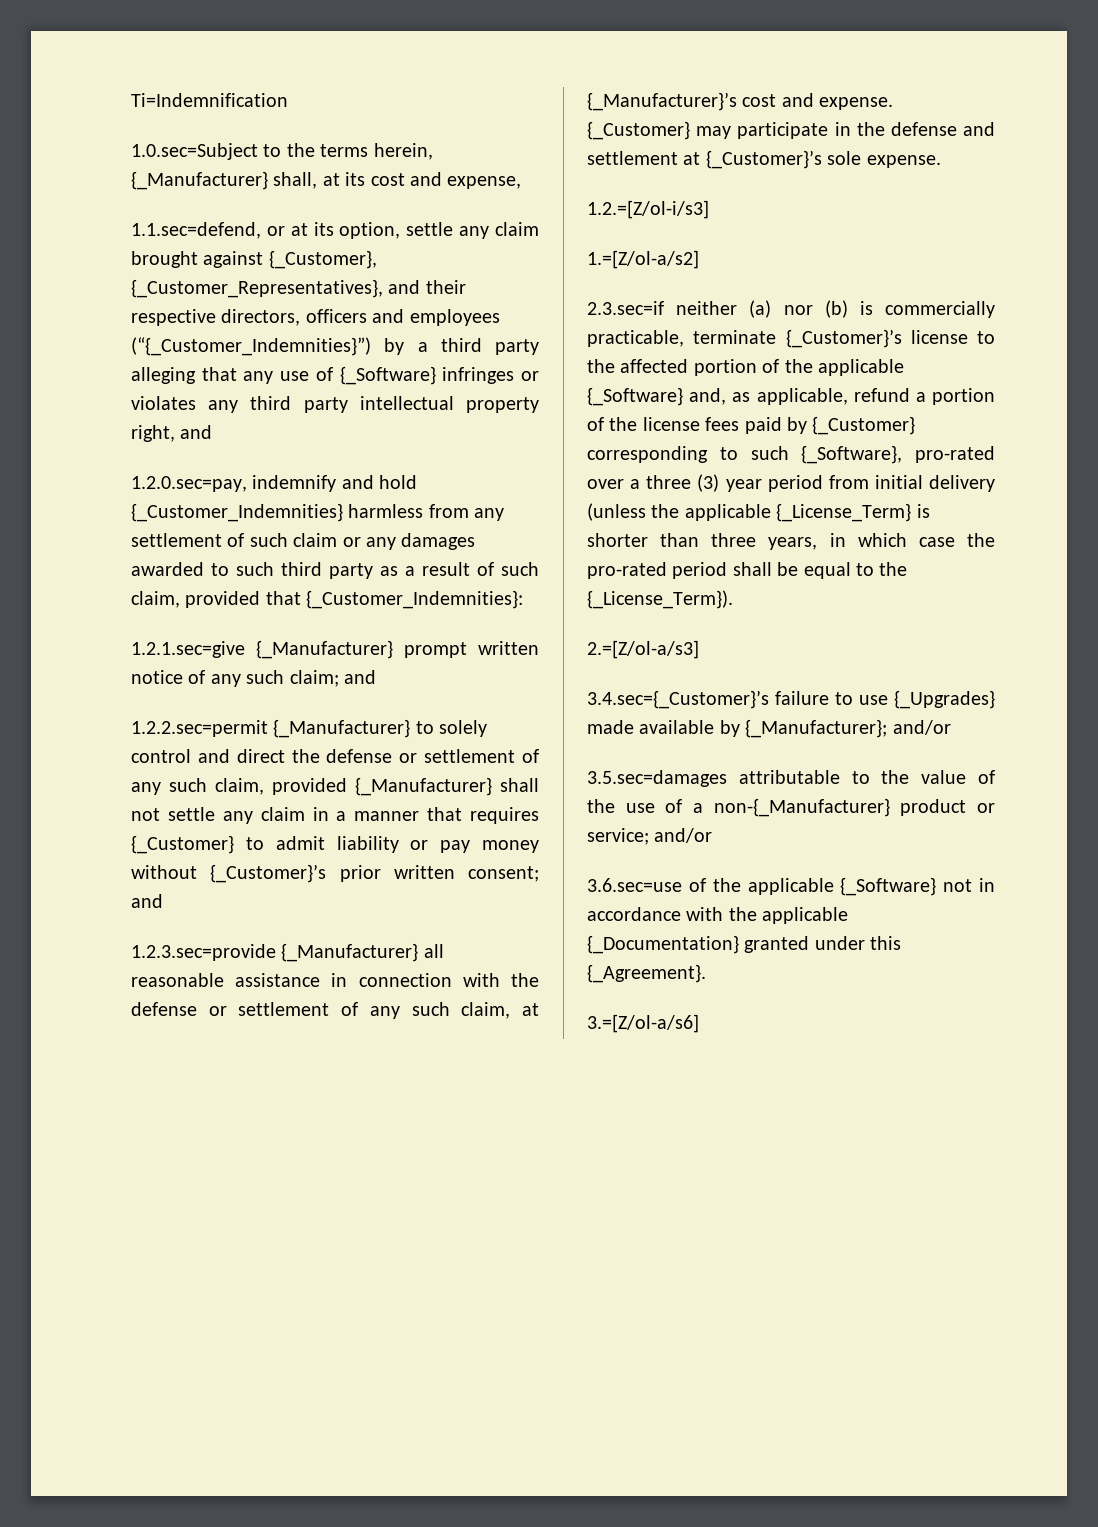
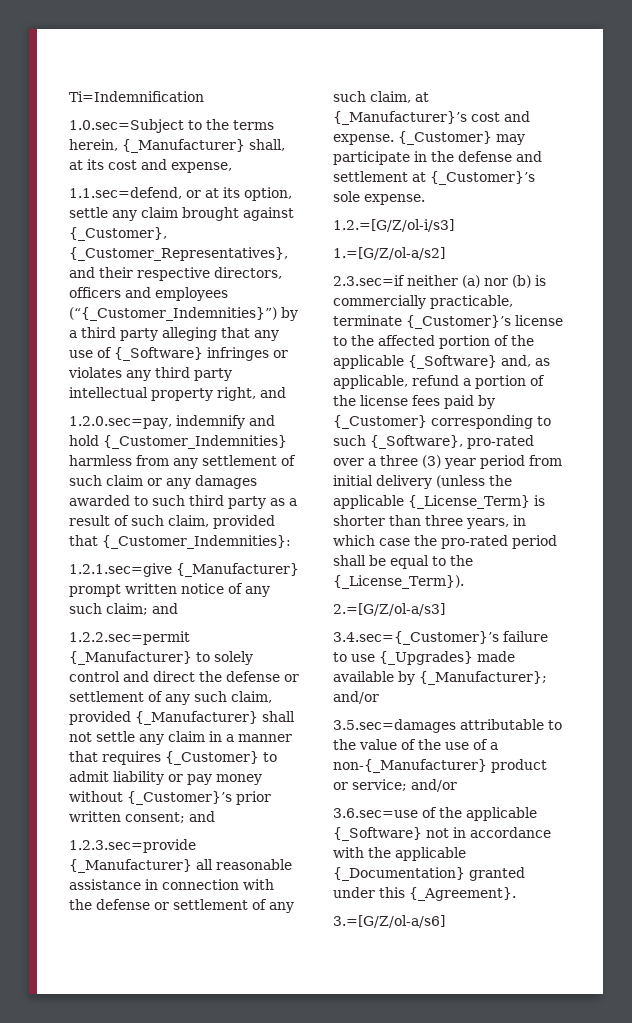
[587,200,709,219] [587,250,699,269] 1.2.=[Z/ol-i/s3] // 1.=[Z/ol-a/s2] -> [333,219,454,232] [333,247,445,260] 1.2.=[G/Z/ol-i/s3] // 1.=[G/Z/ol-a/s2]
[587,640,699,659] 2.=[Z/ol-a/s3] -> [333,603,445,616] 2.=[G/Z/ol-a/s3]
[587,1014,699,1033] 3.=[Z/ol-a/s6] -> [333,915,445,928] 3.=[G/Z/ol-a/s6]

